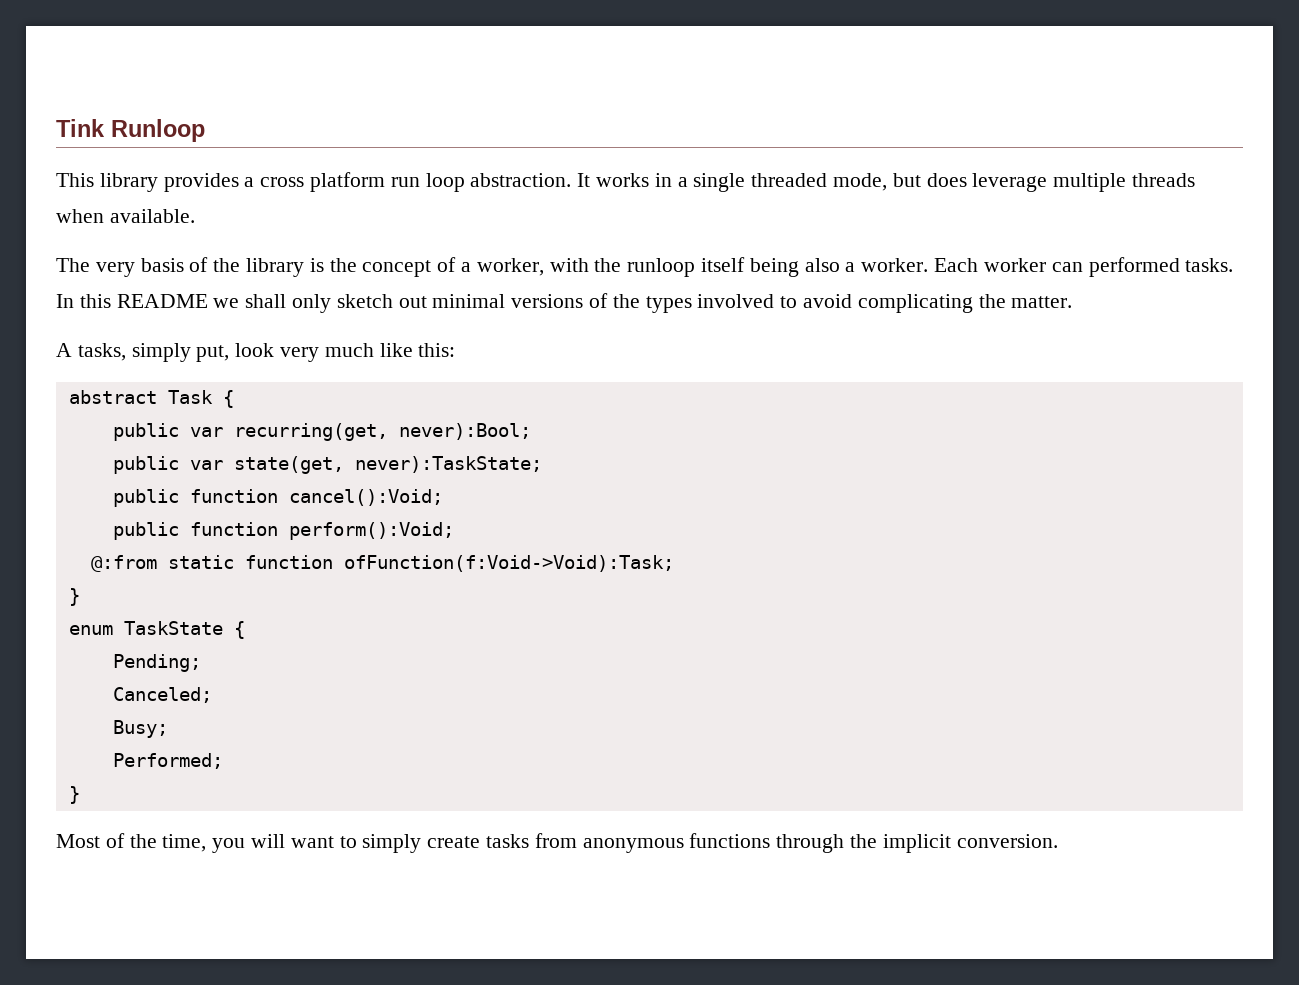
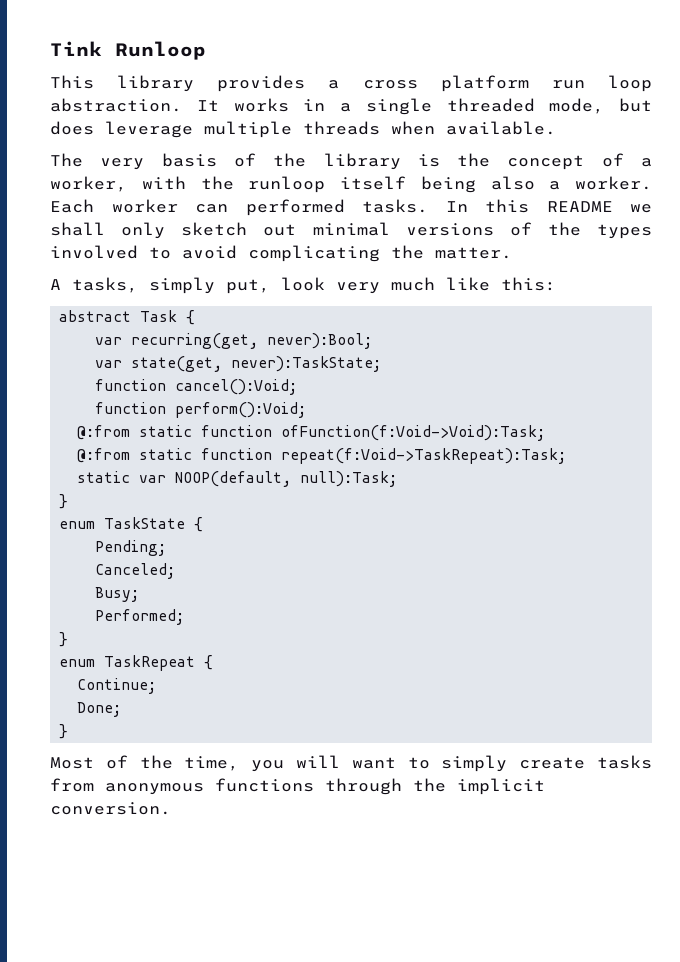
[112,423,179,441] public -> (196, 317) none
[112,456,179,474] public -> (373, 341) none
[112,489,179,507] public -> (382, 364) none
[112,522,179,540] public -> (298, 387) none
(674, 563) none -> [77,448,567,464] [77,471,398,487] // @:from static function repeat(f:Void->TaskRepeat):Task; // static var NOOP(default, null):Task;
(80, 795) none -> [59,655,214,671] [77,678,157,694] [77,702,122,717] [59,724,69,739] // enum TaskRepeat { // Continue; // Done; // }

